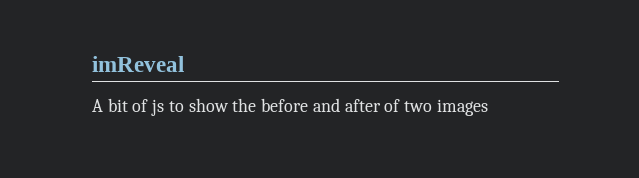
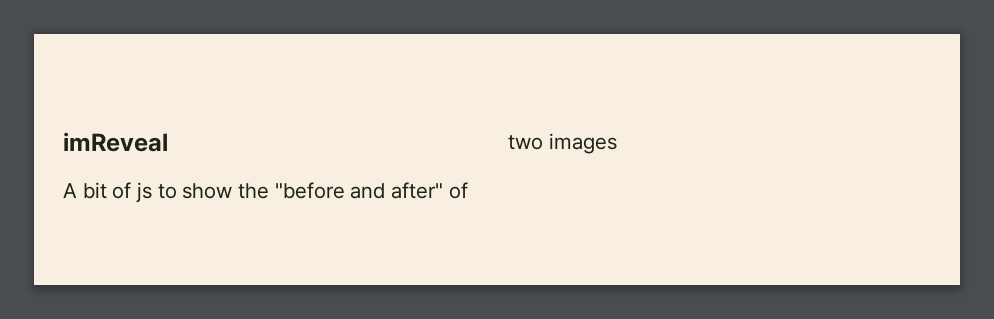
[261,98,381,112] before and after -> [274,182,444,199] "before and after"

